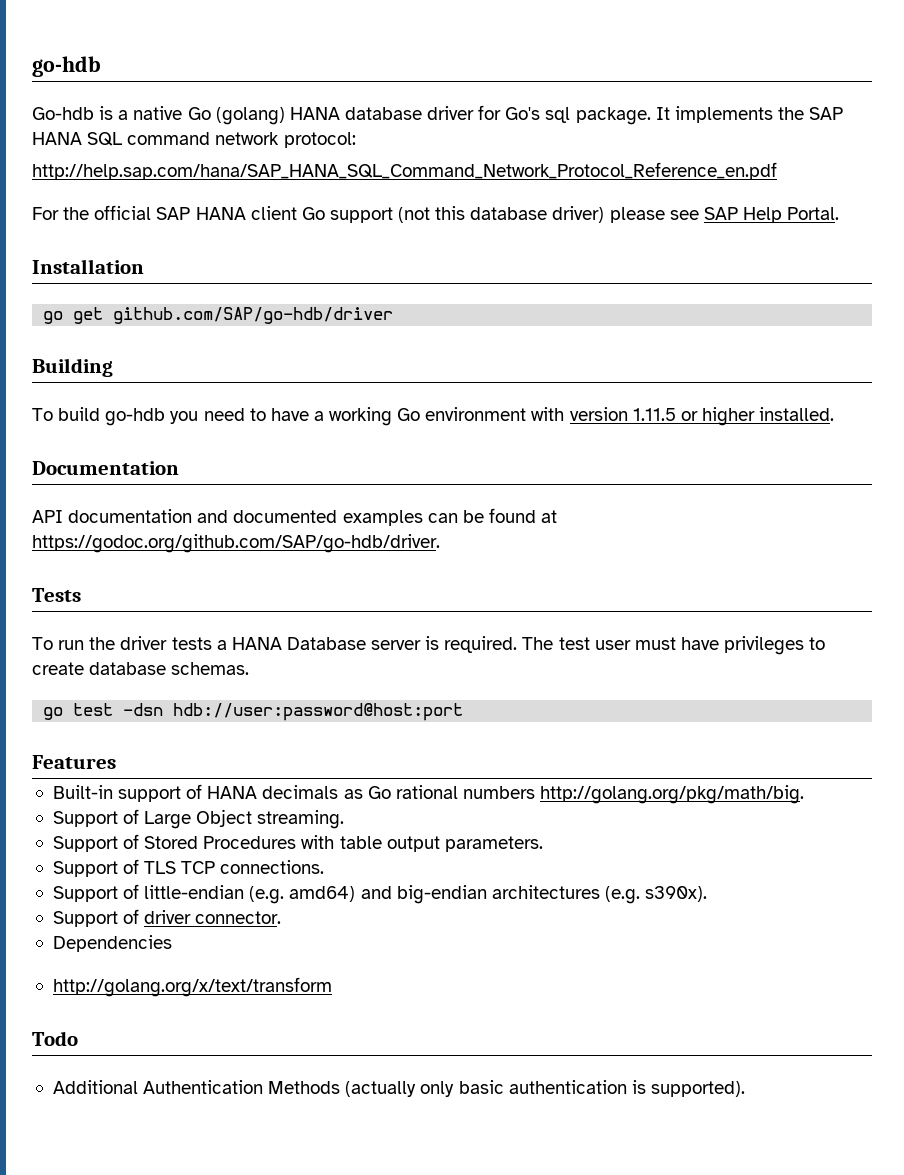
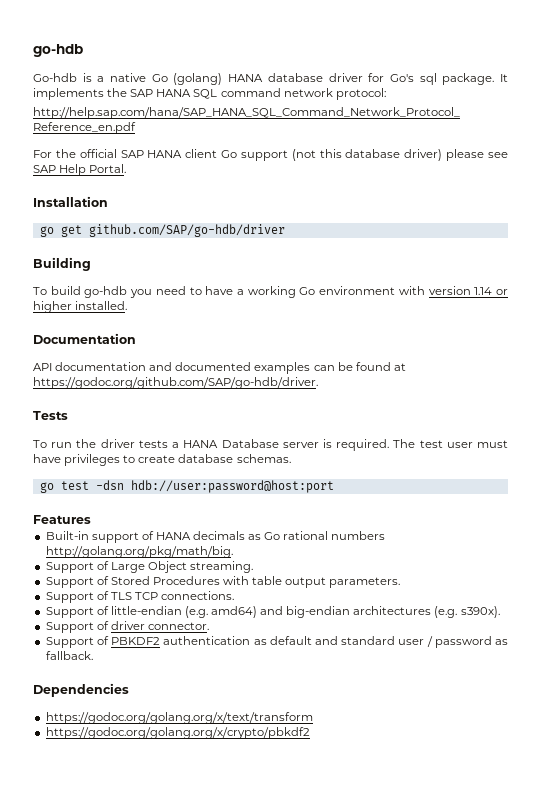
[632,408,676,421] 1.11.5 -> [474,287,493,295] 1.14
[52,935,172,952] [52,977,332,997] [32,1031,78,1046] [52,1080,745,1097] Dependencies // http://golang.org/x/text/transform // Todo // Additional Authentication Methods (actually only basic authentication is supported). -> [45,636,508,648] [45,651,93,660] [33,683,129,697] [45,712,313,724] [45,727,310,739] Support of PBKDF2 authentication as default and standard user / password as fallback. // Dependencies // https://godoc.org/golang.org/x/text/transform // https://godoc.org/golang.org/x/crypto/pbkdf2

